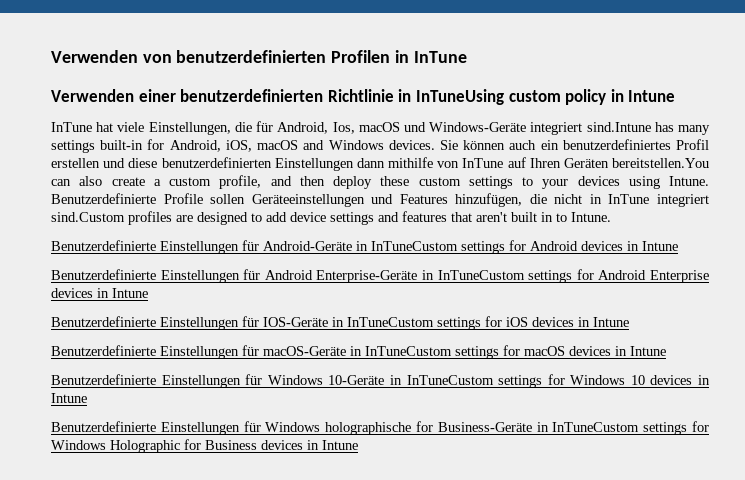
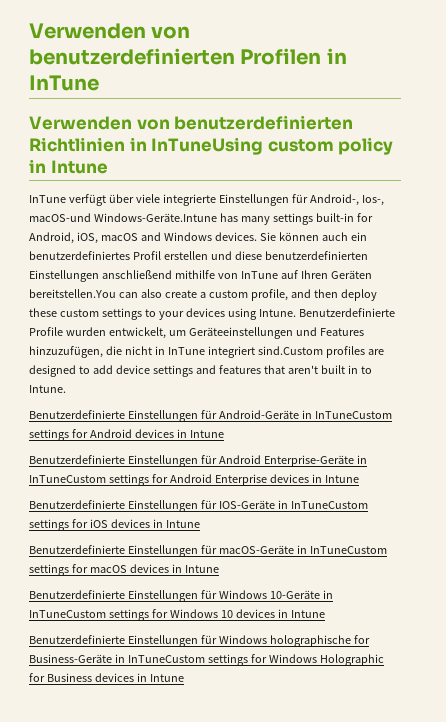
[138,89,394,102] einer benutzerdefinierten Richtlinie -> [136,115,354,130] [29,137,125,152] von benutzerdefinierten Richtlinien
[96,121,651,135] hat viele Einstellungen, die für Android, Ios, macOS und Windows-Geräte integriert sind.Intune -> [68,194,384,206] [29,213,217,222] verfügt über viele integrierte Einstellungen für Android-, Ios-, macOS-und Windows-Geräte.Intune
[356,158,385,168] dann -> [101,270,172,279] anschließend
[210,194,246,204] sollen -> [65,327,186,339] wurden entwickelt, um
[455,193,523,207] hinzufügen, -> [29,346,103,358] hinzuzufügen,

